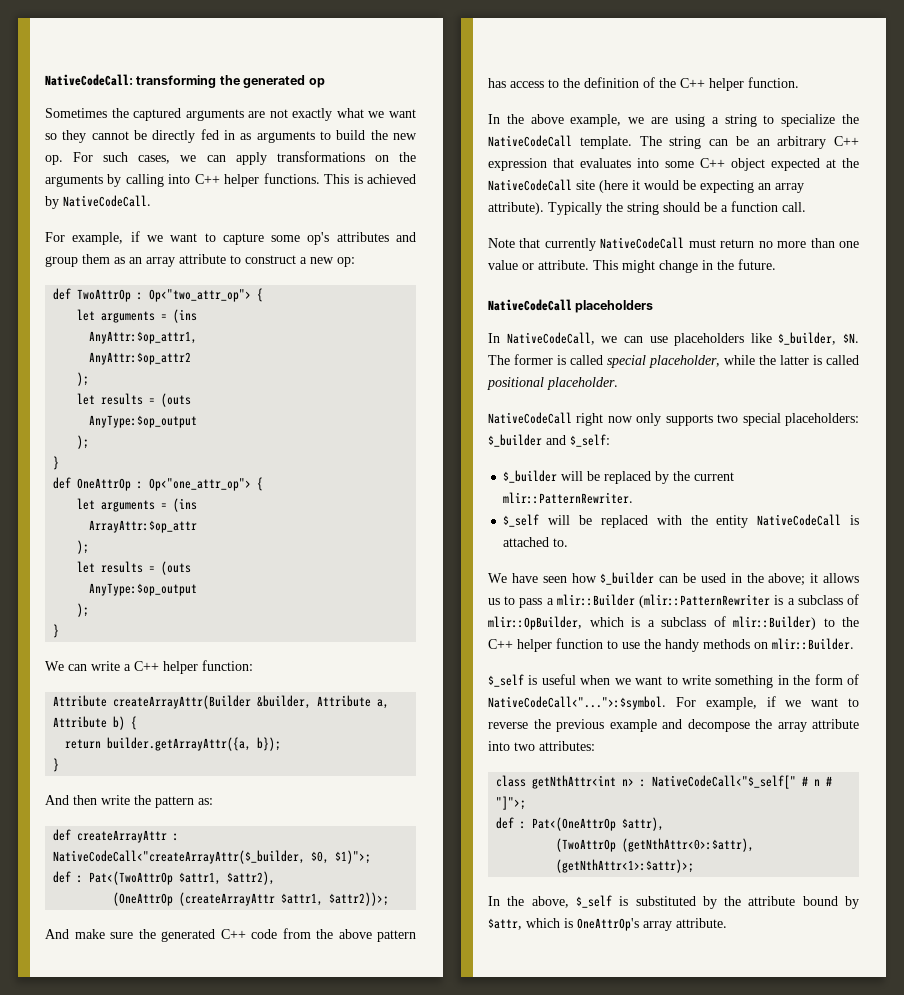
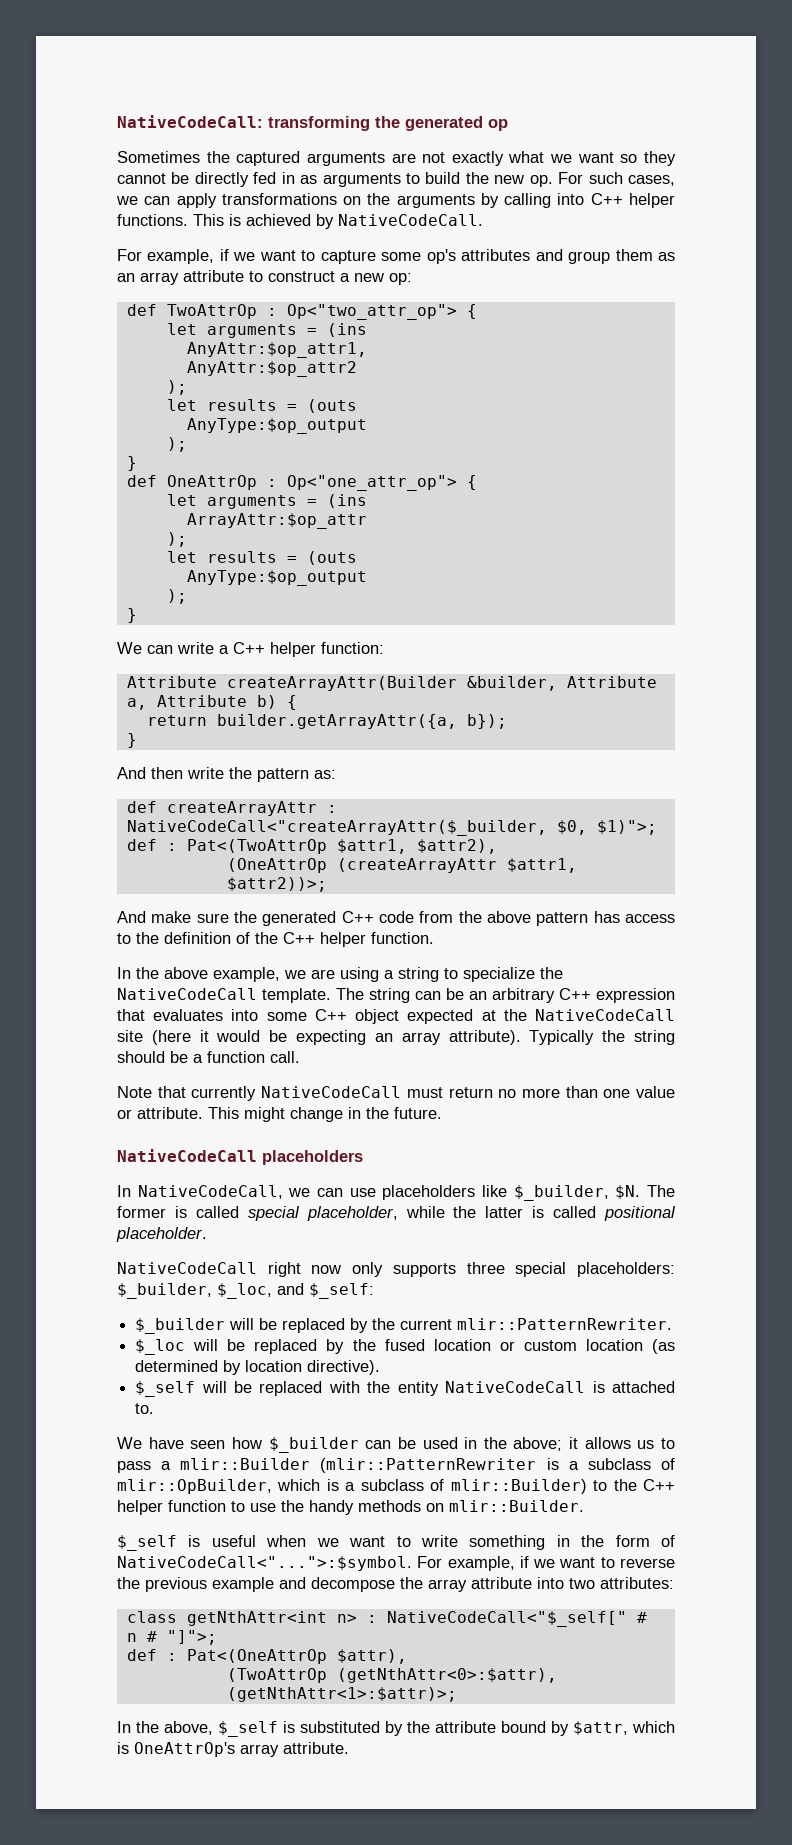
[717,414,739,423] two -> [466,1262,505,1274] three
[488,434,542,447] $_builder -> [117,1283,272,1299] $_builder, $_loc,
(634, 498) none -> [135,1339,675,1355] [135,1360,381,1375] // $_loc will be replaced by the fused location or custom location (as determined by location directive).

